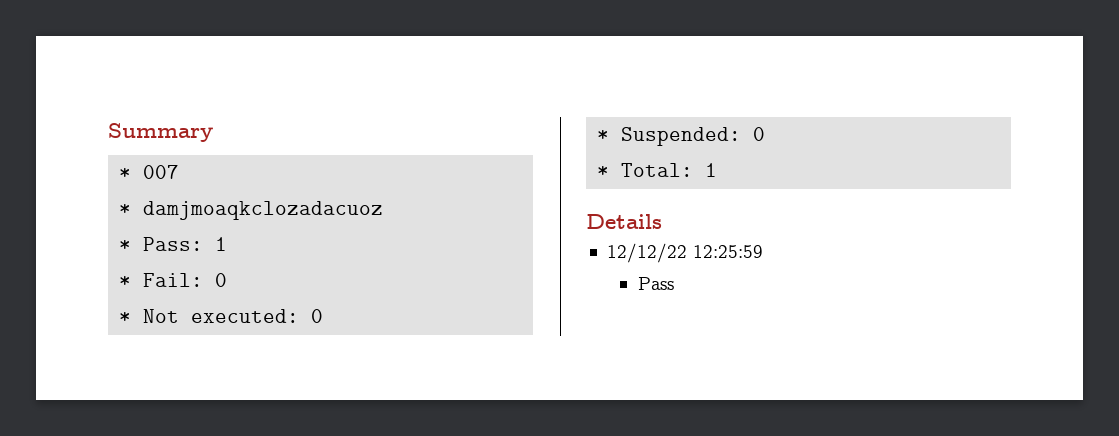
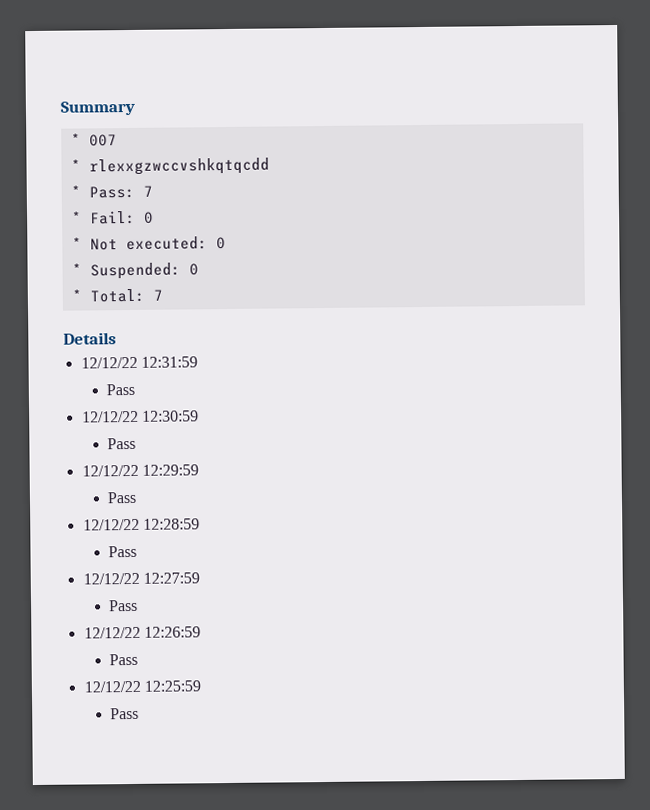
[143,201,384,220] damjmoaqkclozadacuoz -> [88,157,270,176] rlexxgzwccvshkqtqcdd
[215,237,228,251] 1 -> [142,185,153,197] 7
[705,163,718,177] 1 -> [152,289,163,301] 7
(662, 221) none -> [80,356,198,369] [106,383,136,396] [81,410,199,423] [107,437,137,450] [81,464,199,477] [107,491,137,504] [82,518,200,531] [108,545,138,558] [82,572,200,585] [108,599,139,612] [83,626,201,639] [109,653,139,666] // 12/12/22 12:31:59 // Pass // 12/12/22 12:30:59 // Pass // 12/12/22 12:29:59 // Pass // 12/12/22 12:28:59 // Pass // 12/12/22 12:27:59 // Pass // 12/12/22 12:26:59 // Pass

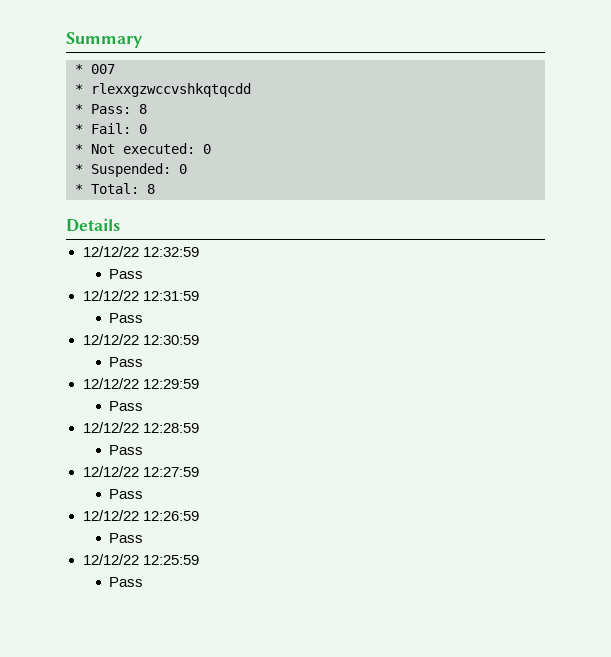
[142,185,153,197] 7 -> [139,104,147,114] 8
[152,289,163,301] 7 -> [147,184,155,194] 8
(117, 338) none -> [82,246,199,257] [109,269,144,279] // 12/12/22 12:32:59 // Pass

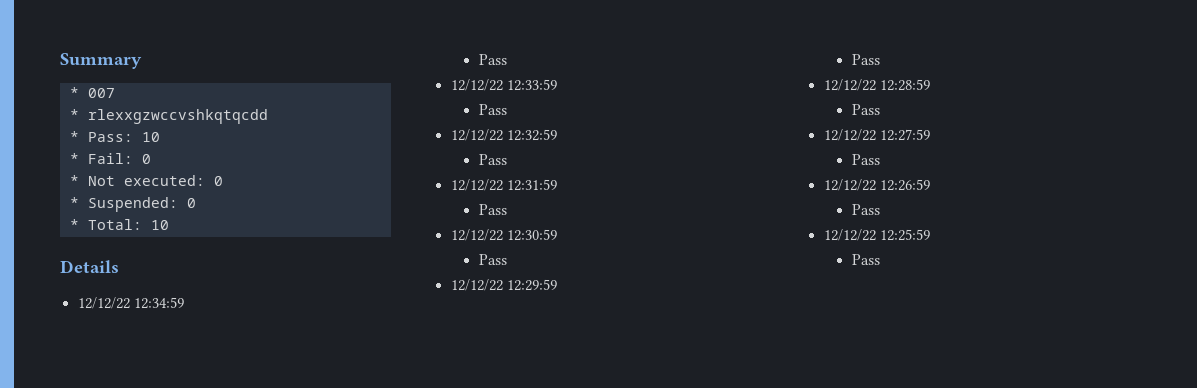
[139,104,147,114] 8 -> [141,132,160,142] 10
[147,184,155,194] 8 -> [150,220,169,230] 10
(120, 225) none -> [77,297,184,309] [478,54,507,65] [450,79,557,91] [478,104,507,115] // 12/12/22 12:34:59 // Pass // 12/12/22 12:33:59 // Pass

